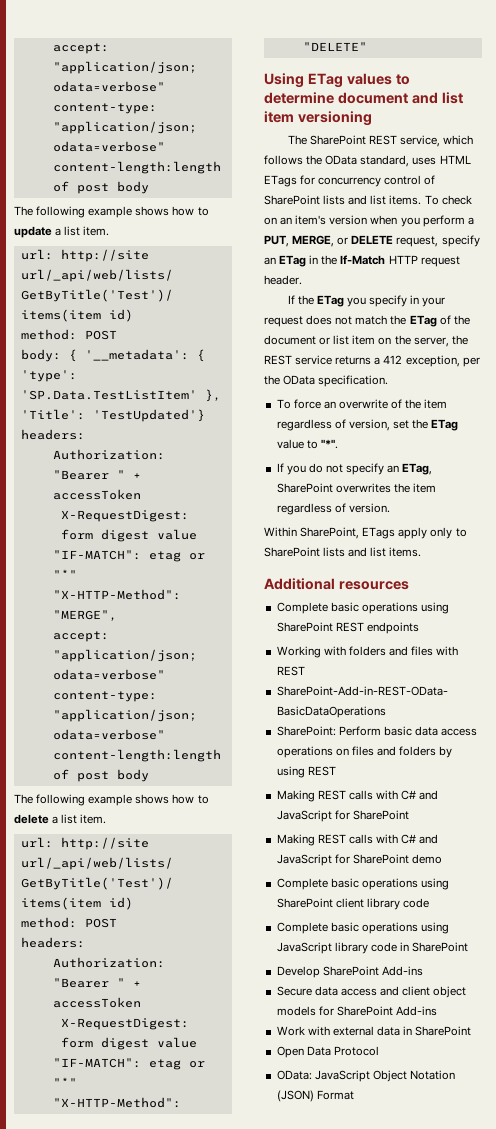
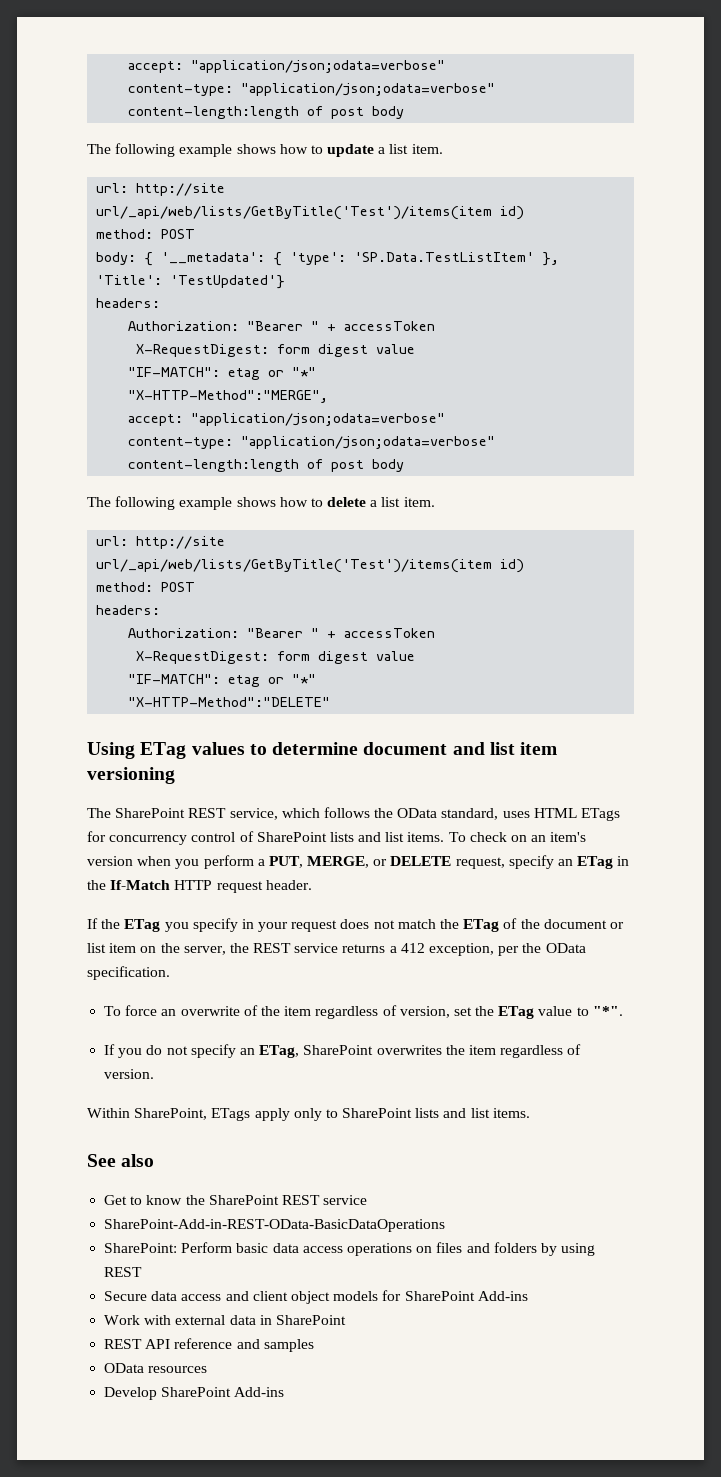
[264,578,409,590] [276,602,449,614] [276,622,419,634] [276,646,459,658] [276,666,305,676] Additional resources // Complete basic operations using SharePoint REST endpoints // Working with folders and files with REST -> [87,1154,155,1167] [104,1195,368,1205] See also // Get to know the SharePoint REST service
[276,790,439,802] [276,810,409,822] [276,834,439,846] [276,854,442,866] [276,878,449,890] [276,898,429,910] [276,922,449,934] [276,942,469,954] [276,966,423,978] // Making REST calls with C# and JavaScript for SharePoint // Making REST calls with C# and JavaScript for SharePoint demo // Complete basic operations using SharePoint client library code // Complete basic operations using JavaScript library code in SharePoint // Develop SharePoint Add-ins -> (143, 1272) none
[276,1046,379,1058] [276,1070,455,1082] [276,1090,354,1102] Open Data Protocol // OData: JavaScript Object Notation (JSON) Format -> [104,1338,314,1352] [104,1363,208,1373] [104,1387,285,1400] REST API reference and samples // OData resources // Develop SharePoint Add-ins

